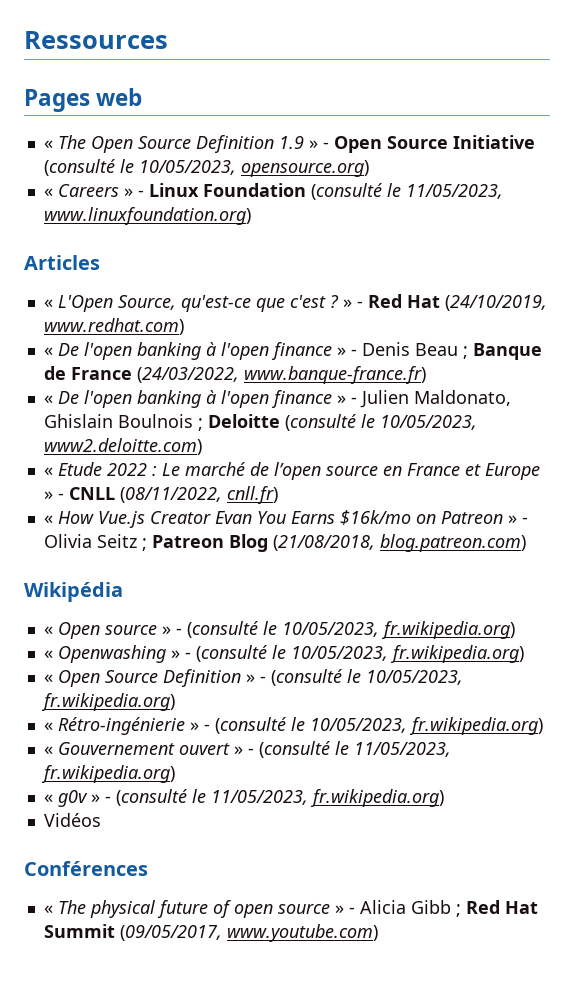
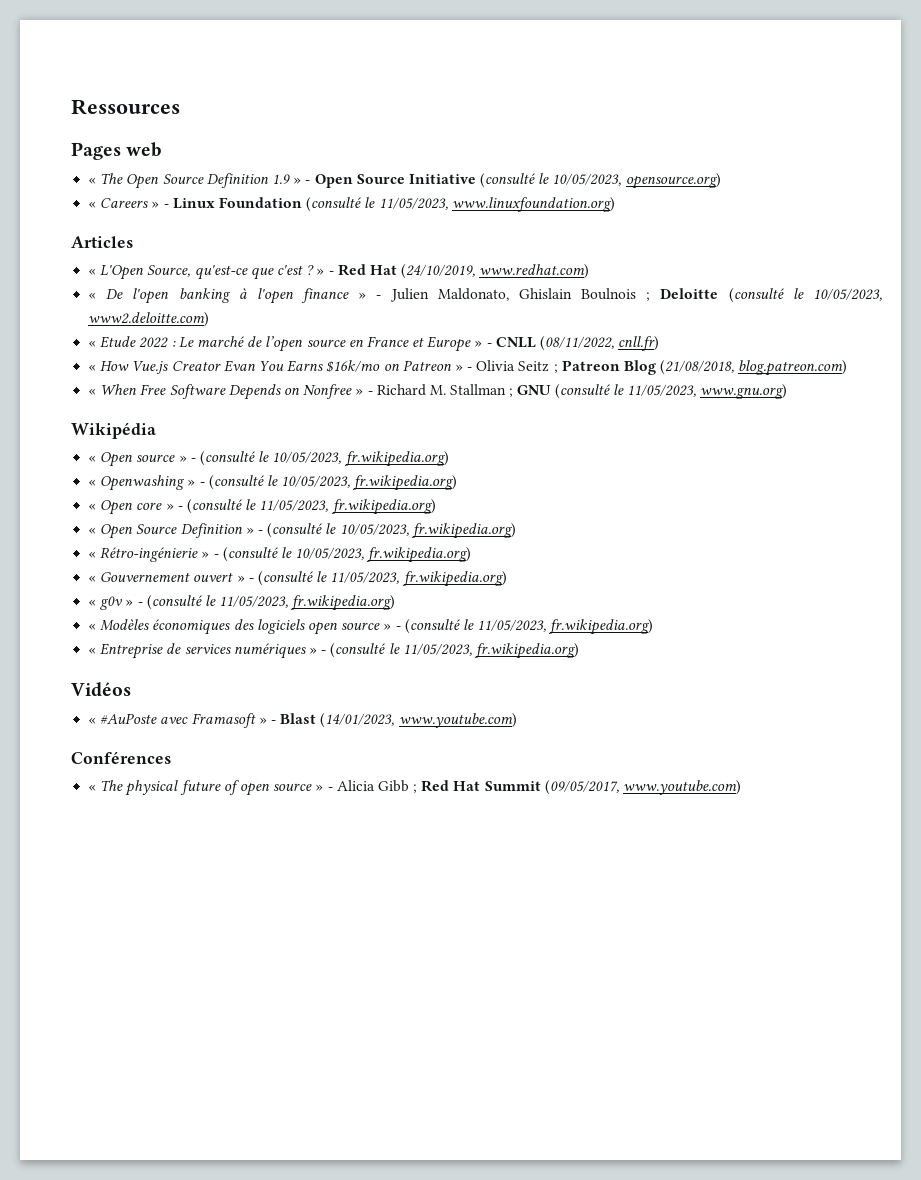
[43,342,542,360] [43,366,426,384] // « De l'open banking à l'open finance » - Denis Beau ; Banque de France (24/03/2022, www.banque-france.fr) -> (590, 271) none
(526, 543) none -> [88,384,788,400] // « When Free Software Depends on Nonfree » - Richard M. Stallman ; GNU (consulté le 11/05/2023, www.gnu.org)
(524, 654) none -> [88,499,436,515] // « Open core » - (consulté le 11/05/2023, fr.wikipedia.org)
[43,813,101,827] Vidéos -> [88,619,654,635] [88,643,579,659] [71,682,131,697] [88,713,517,728] « Modèles économiques des logiciels open source » - (consulté le 11/05/2023, fr.wikipedia.org) // « Entreprise de services numériques » - (consulté le 11/05/2023, fr.wikipedia.org) // Vidéos // « #AuPoste avec Framasoft » - Blast (14/01/2023, www.youtube.com)

